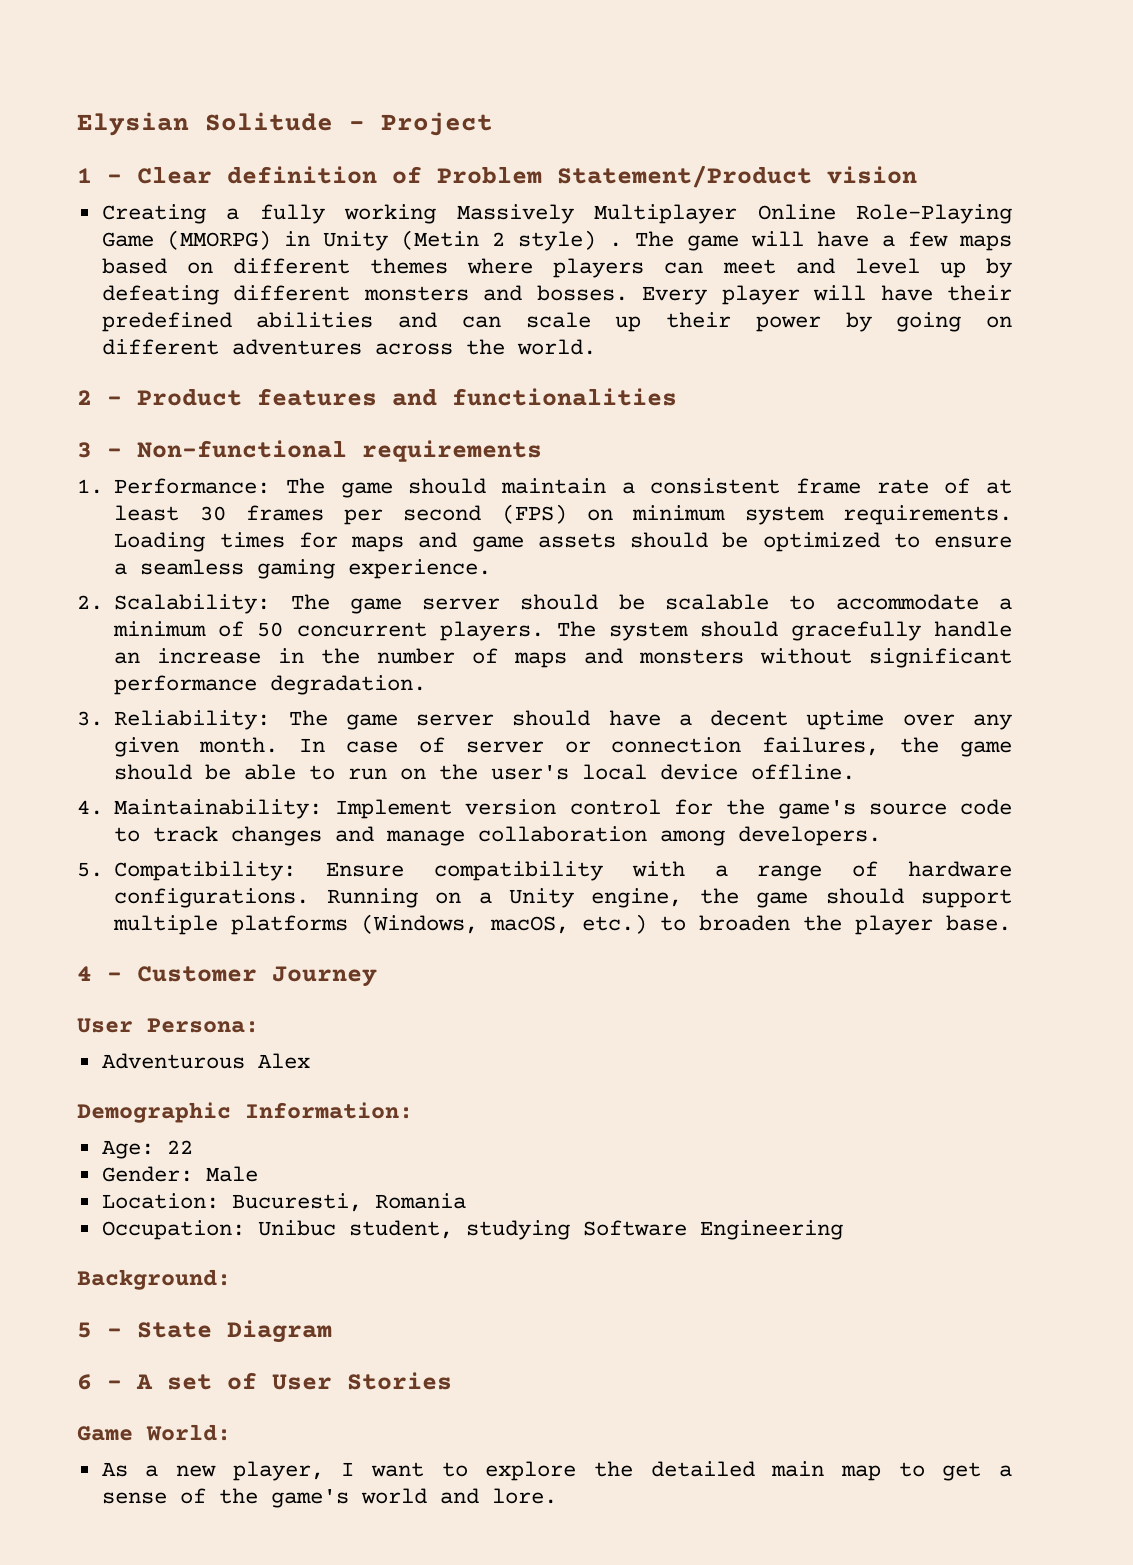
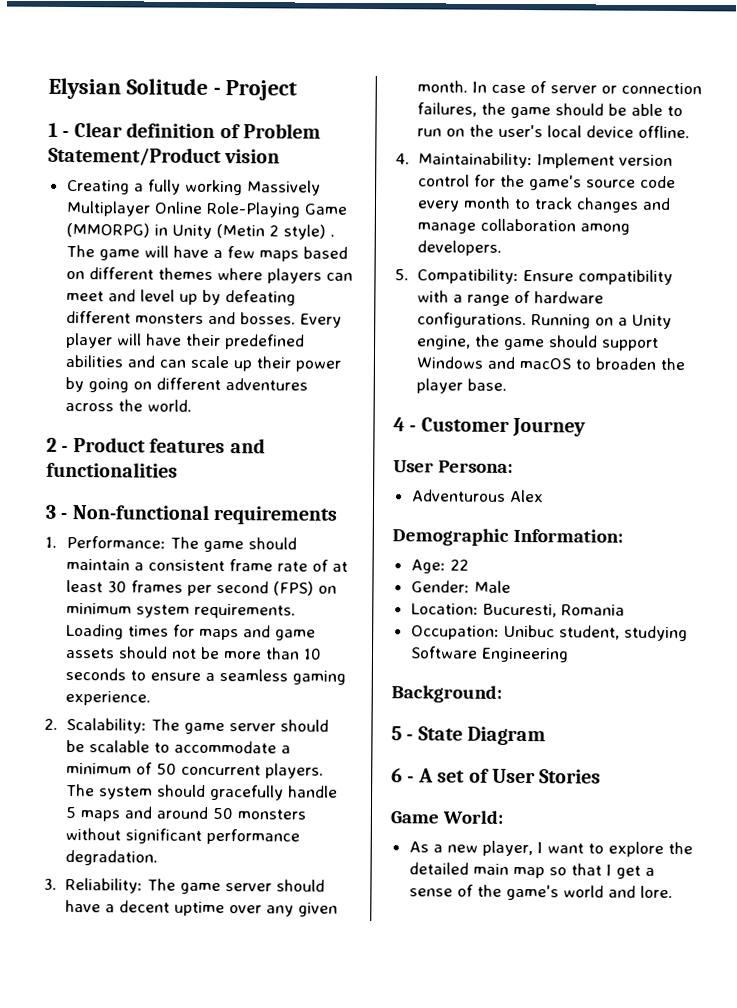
[722,532,880,552] be optimized -> [171,646,323,660] [65,667,127,681] not be more than 10 seconds
[114,648,624,668] an increase in the number of maps and -> [64,806,233,822] 5 maps and around 50
(1012, 807) none -> [416,196,511,212] every month
[113,914,648,935] multiple platforms (Windows, macOS, etc.) -> [415,356,571,370] Windows and macOS
[898,1462,925,1477] to -> [548,863,612,876] so that I

